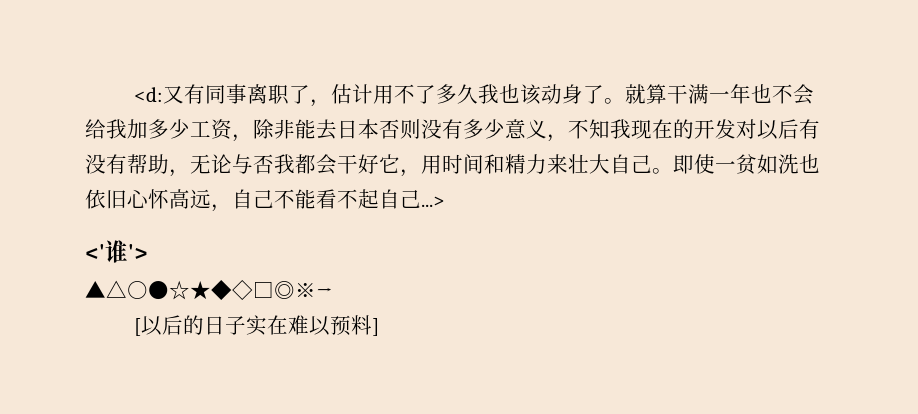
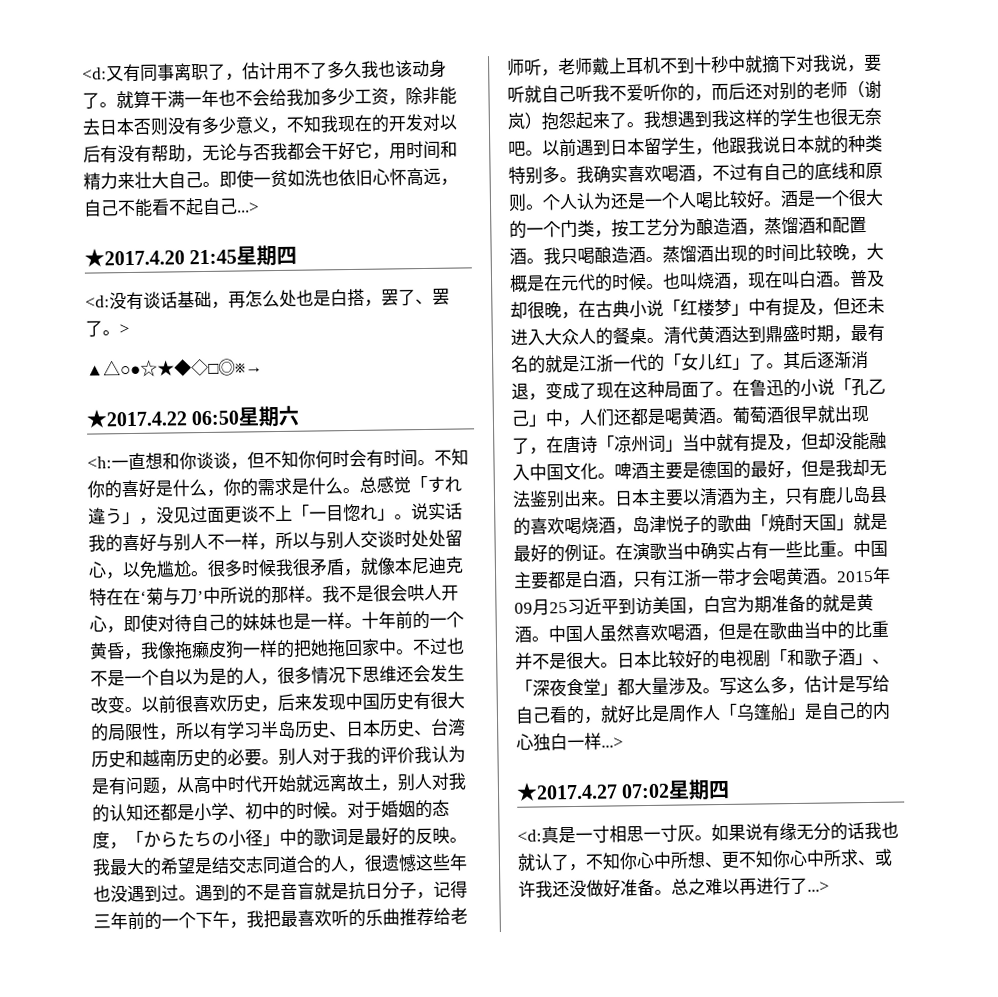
[85,240,148,263] [85,280,332,301] [134,315,380,336] <'谁'> // ▲△○●☆★◆◇□◎※→ // [以后的日子实在难以预料] -> [84,244,298,267] [85,287,450,311] [85,320,130,337] [86,358,263,378] [86,405,300,428] [87,448,469,471] [87,475,462,499] [88,502,463,525] [88,529,463,553] [88,556,464,580] [89,584,459,606] [89,610,464,634] [89,637,465,661] [90,664,465,687] [90,691,465,714] [91,718,466,742] [91,745,466,769] [91,772,466,796] [92,799,450,823] [92,826,467,850] [92,853,468,876] [93,880,468,903] [93,907,468,931] [507,54,882,77] [507,80,882,103] [507,107,882,131] [508,134,883,158] [508,161,883,185] [508,188,884,212] [509,216,867,239] [509,242,884,265] [509,269,885,293] [510,296,885,320] [510,323,885,346] [511,350,869,374] [511,377,886,401] [511,405,869,428] [512,431,887,455] [512,458,887,481] [512,485,888,509] [513,512,888,536] [513,539,888,563] [513,566,891,590] [514,593,874,616] [514,620,889,643] [515,648,890,670] [515,674,890,697] [515,701,891,725] [516,732,624,752] [516,779,731,801] [517,821,899,844] [517,848,893,872] [518,877,830,898] ★2017.4.20 21:45星期四 // <d:没有谈话基础，再怎么处也是白搭，罢了、罢了。> // ▲△○●☆★◆◇□◎※→ // ★2017.4.22 06:50星期六 // <h:一直想和你谈谈，但不知你何时会有时间。不知你的喜好是什么，你的需求是什么。总感觉「すれ違う」，没见过面更谈不上「一目惚れ」。说实话我的喜好与别人不一样，所以与别人交谈时处处留心，以免尴尬。很多时候我很矛盾，就像本尼迪克特在在‘菊与刀’中所说的那样。我不是很会哄人开心，即使对待自己的妹妹也是一样。十年前的一个黄昏，我像拖癞皮狗一样的把她拖回家中。不过也不是一个自以为是的人，很多情况下思维还会发生改变。以前很喜欢历史，后来发现中国历史有很大的局限性，所以有学习半岛历史、日本历史、台湾历史和越南历史的必要。别人对于我的评价我认为是有问题，从高中时代开始就远离故土，别人对我的认知还都是小学、初中的时候。对于婚姻的态度，「からたちの小径」中的歌词是最好的反映。我最大的希望是结交志同道合的人，很遗憾这些年也没遇到过。遇到的不是音盲就是抗日分子，记得三年前的一个下午，我把最喜欢听的乐曲推荐给老师听，老师戴上耳机不到十秒中就摘下对我说，要听就自己听我不爱听你的，而后还对别的老师（谢岚）抱怨起来了。我想遇到我这样的学生也很无奈吧。以前遇到日本留学生，他跟我说日本就的种类特别多。我确实喜欢喝酒，不过有自己的底线和原则。个人认为还是一个人喝比较好。酒是一个很大的一个门类，按工艺分为酿造酒，蒸馏酒和配置酒。我只喝酿造酒。蒸馏酒出现的时间比较晚，大概是在元代的时候。也叫烧酒，现在叫白酒。普及却很晚，在古典小说「红楼梦」中有提及，但还未进入大众人的餐桌。清代黄酒达到鼎盛时期，最有名的就是江浙一代的「女儿红」了。其后逐渐消退，变成了现在这种局面了。在鲁迅的小说「孔乙己」中，人们还都是喝黄酒。葡萄酒很早就出现了，在唐诗「凉州词」当中就有提及，但却没能融入中国文化。啤酒主要是德国的最好，但是我却无法鉴别出来。日本主要以清酒为主，只有鹿儿岛县的喜欢喝烧酒，岛津悦子的歌曲「焼酎天国」就是最好的例证。在演歌当中确实占有一些比重。中国主要都是白酒，只有江浙一带才会喝黄酒。2015年09月25习近平到访美国，白宫为期准备的就是黄酒。中国人虽然喜欢喝酒，但是在歌曲当中的比重并不是很大。日本比较好的电视剧「和歌子酒」、「深夜食堂」都大量涉及。写这么多，估计是写给自己看的，就好比是周作人「乌篷船」是自己的内心独白一样...> // ★2017.4.27 07:02星期四 // <d:真是一寸相思一寸灰。如果说有缘无分的话我也就认了，不知你心中所想、更不知你心中所求、或许我还没做好准备。总之难以再进行了...>

